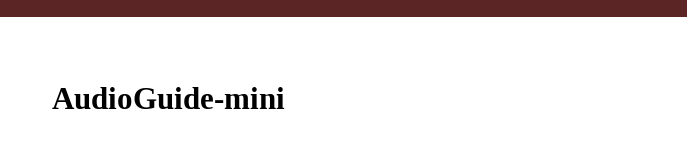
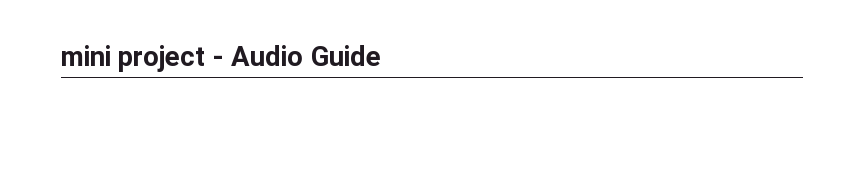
[52,87,285,109] AudioGuide-mini -> [61,45,381,72] mini project - Audio Guide

